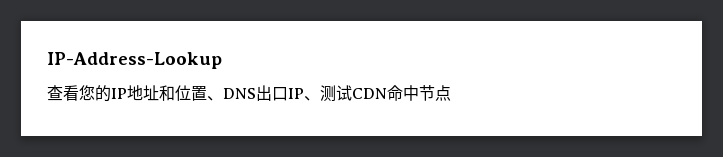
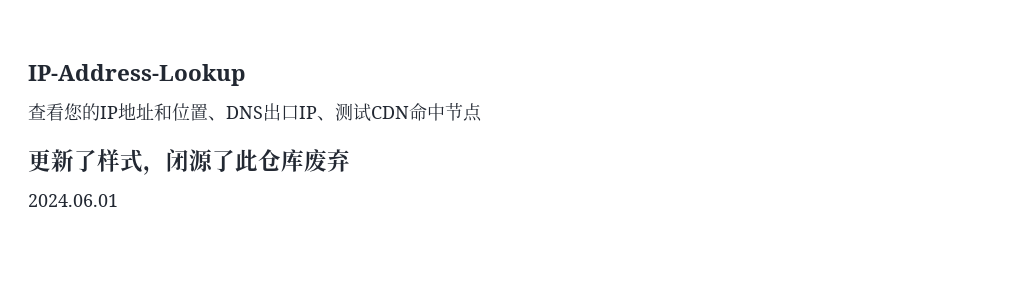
(451, 93) none -> [28,149,350,175] [28,194,118,207] // 更新了样式，闭源了此仓库废弃 // 2024.06.01

